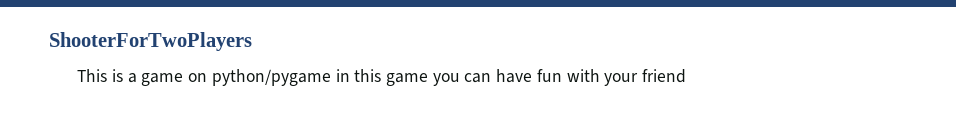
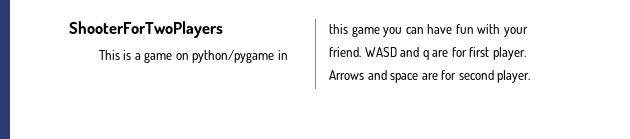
[642,69,687,83] friend -> [329,47,526,60] [329,70,531,83] friend. WASD and q are for first player. Arrows and space are for second player.

